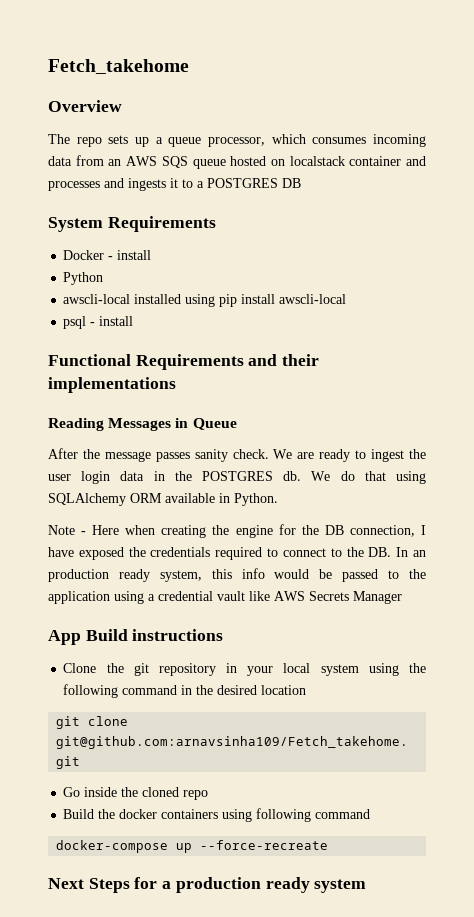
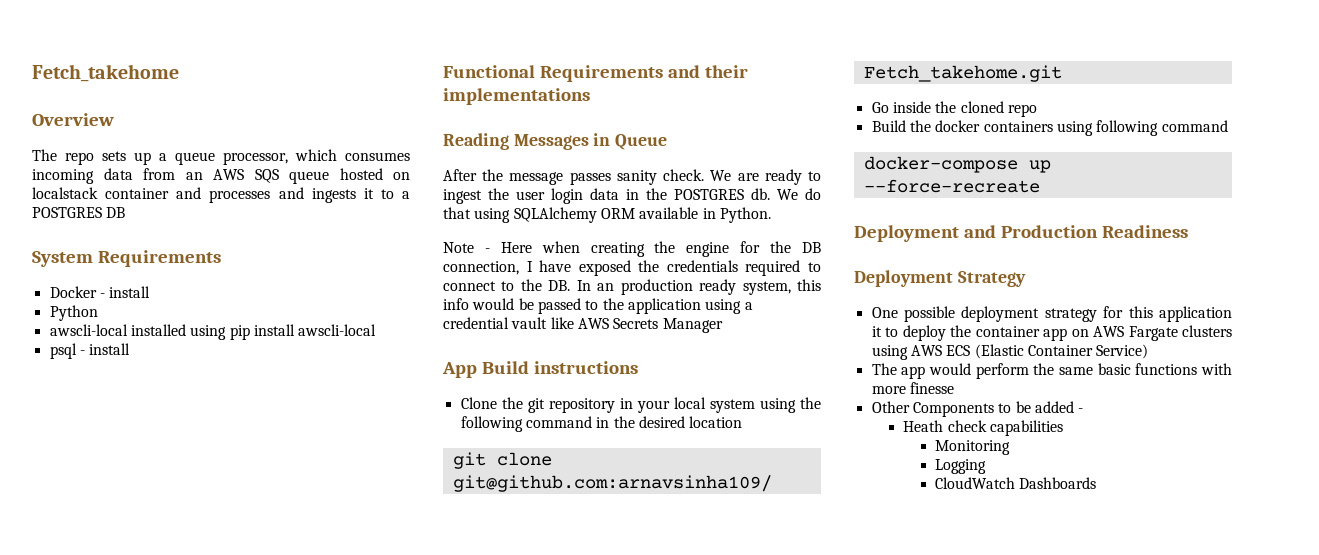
[48,877,367,893] Next Steps for a production ready system -> [854,225,1188,242] [854,270,1026,287] [871,306,1232,322] [871,325,1232,341] [871,344,1149,360] [871,363,1232,379] [871,382,954,394] [871,401,1084,417] [903,420,1063,436] [935,440,1011,455] [935,459,987,474] [935,477,1097,489] Deployment and Production Readiness // Deployment Strategy // One possible deployment strategy for this application it to deploy the container app on AWS Fargate clusters using AWS ECS (Elastic Container Service) // The app would perform the same basic functions with more finesse // Other Components to be added - // Heath check capabilities // Monitoring // Logging // CloudWatch Dashboards

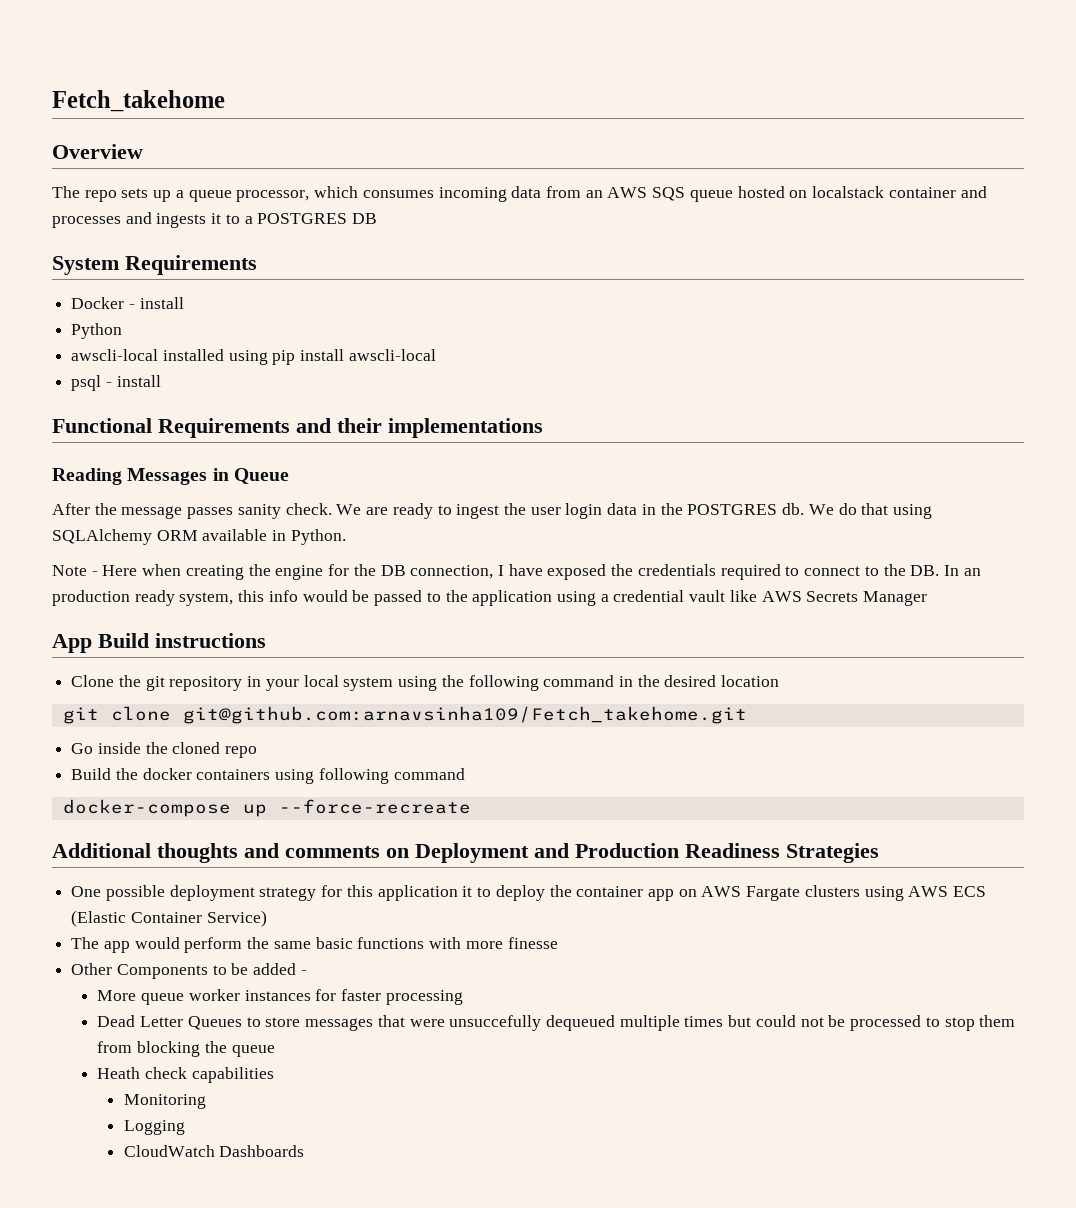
(1040, 186) none -> [52,843,409,863] Additional thoughts and comments on
[854,270,1026,287] // Deployment Strategy -> [786,843,879,863] Strategies
(1084, 410) none -> [97,989,463,1005] [97,1015,1016,1031] [97,1041,275,1057] // More queue worker instances for faster processing // Dead Letter Queues to store messages that were unsuccefully dequeued multiple times but could not be processed to stop them from blocking the queue

